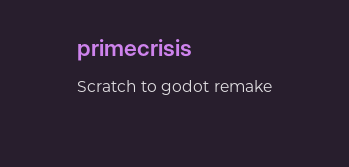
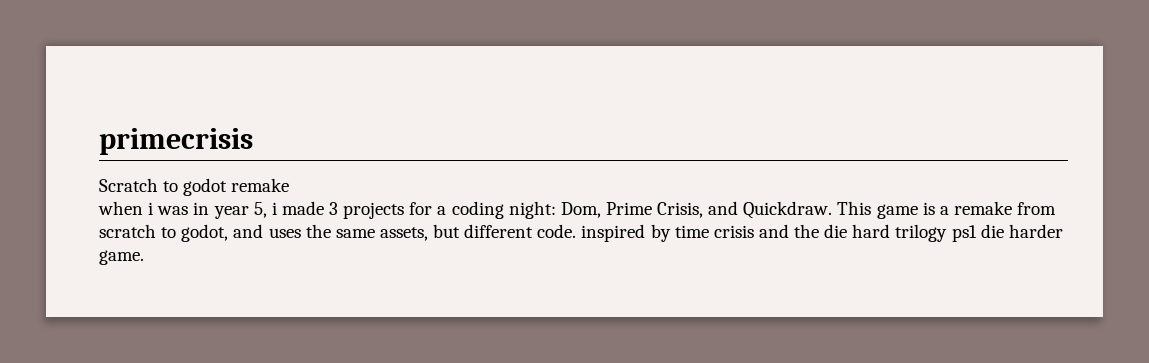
(272, 86) none -> [98,201,1057,219] [99,224,1063,242] [99,250,144,265] // when i was in year 5, i made 3 projects for a coding night: Dom, Prime Crisis, and Quickdraw. This game is a remake from scratch to godot, and uses the same assets, but different code. inspired by time crisis and the die hard trilogy ps1 die harder game.

